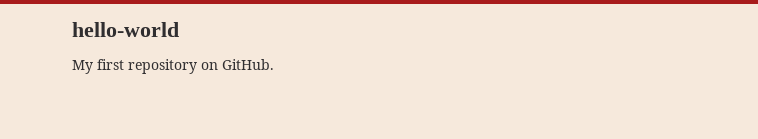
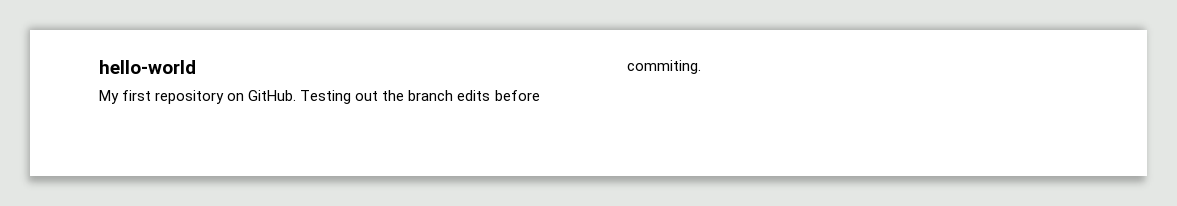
(274, 64) none -> [300,90,540,104] [627,60,701,74] Testing out the branch edits before commiting.

